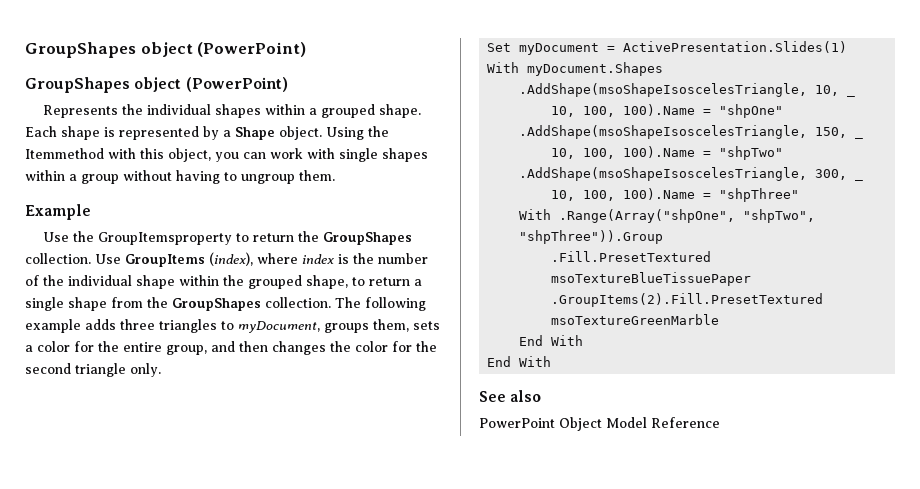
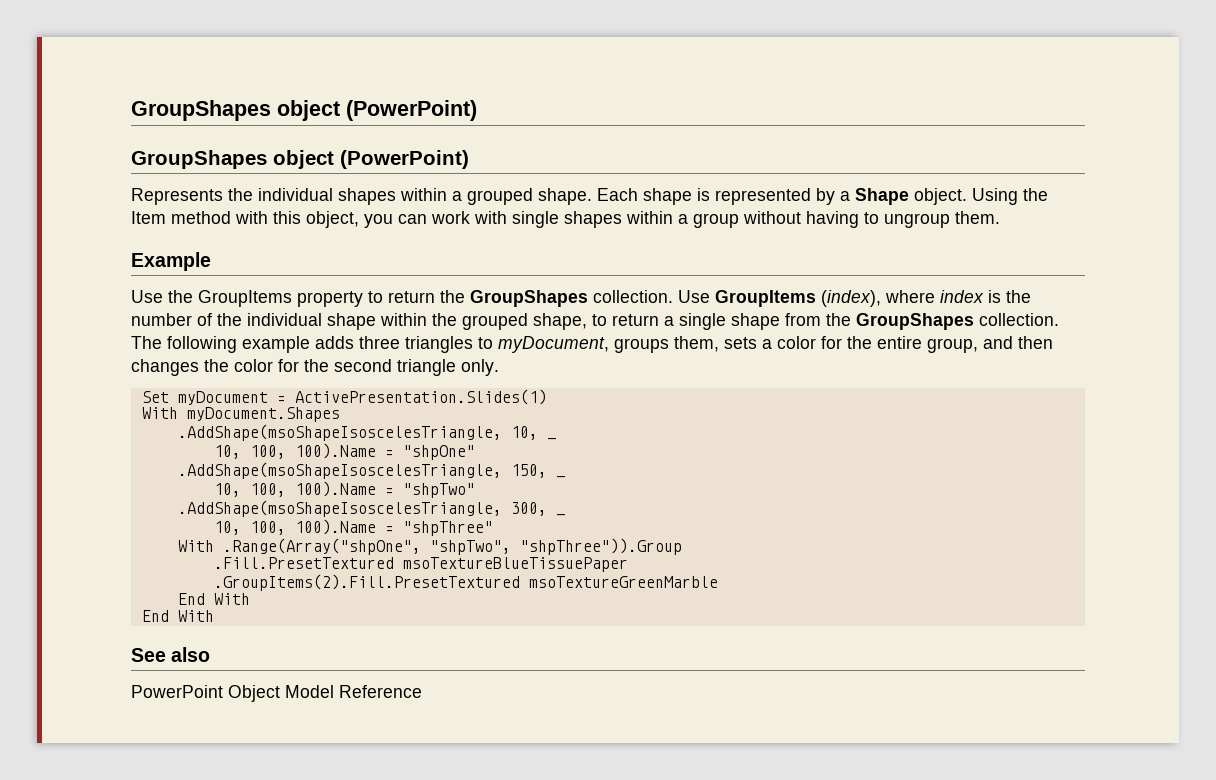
[25,148,104,159] Itemmethod -> [131,211,231,224] Item method
[98,232,233,245] GroupItemsproperty -> [198,290,363,307] GroupItems property

